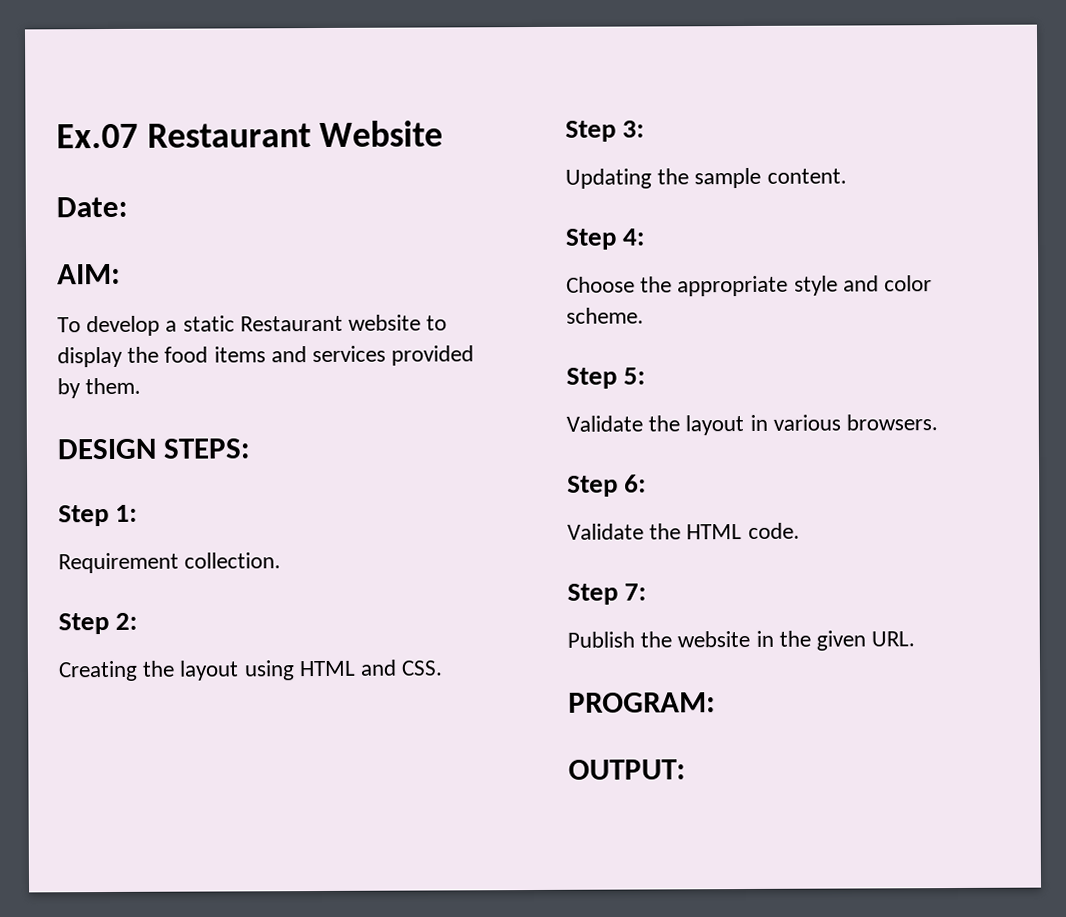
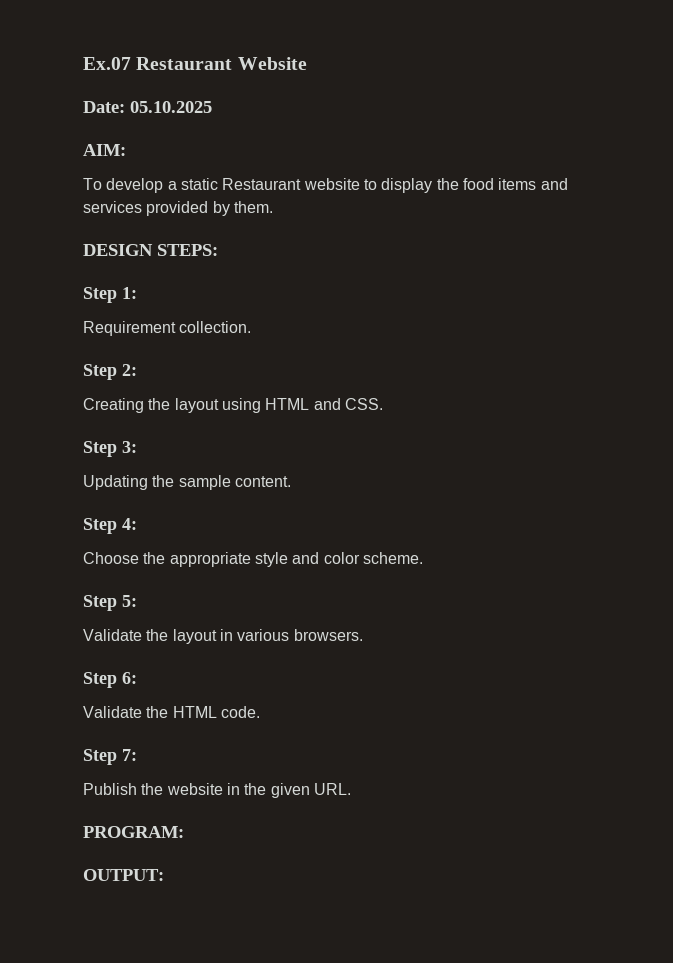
(128, 207) none -> [130,101,212,113] 05.10.2025

